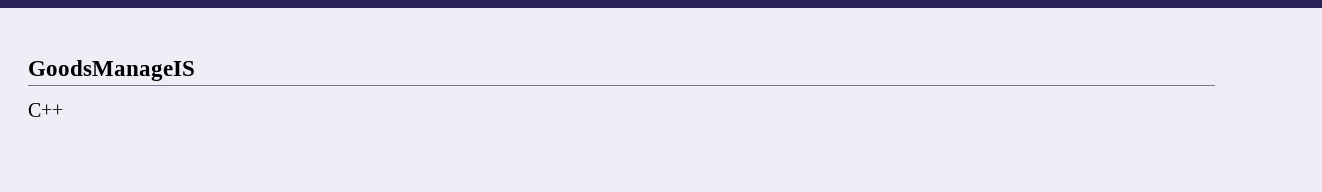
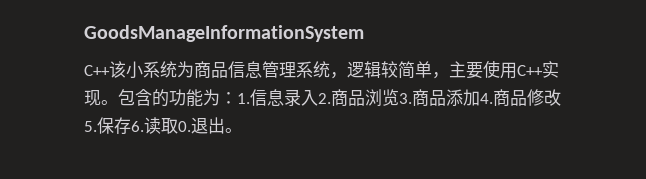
[28,60,195,81] [28,103,63,117] GoodsManageIS // C++ -> [84,25,364,42] [84,60,559,79] [84,89,561,107] [84,117,242,134] GoodsManageInformationSystem // C++该小系统为商品信息管理系统，逻辑较简单，主要使用C++实现。包含的功能为：1.信息录入2.商品浏览3.商品添加4.商品修改5.保存6.读取0.退出。

